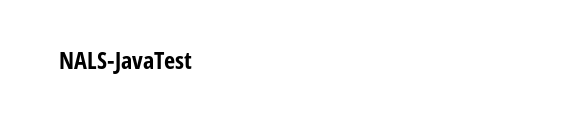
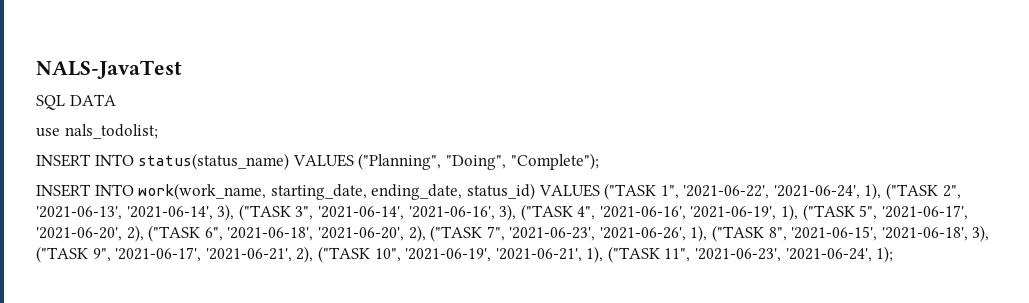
(192, 63) none -> [36,94,116,110] [36,124,158,139] [36,153,599,170] [36,183,961,200] [36,204,968,221] [36,225,990,242] [36,246,894,263] // SQL DATA // use nals_todolist; // INSERT INTO status(status_name) VALUES ("Planning", "Doing", "Complete"); // INSERT INTO work(work_name, starting_date, ending_date, status_id) VALUES ("TASK 1", '2021-06-22', '2021-06-24', 1), ("TASK 2", '2021-06-13', '2021-06-14', 3), ("TASK 3", '2021-06-14', '2021-06-16', 3), ("TASK 4", '2021-06-16', '2021-06-19', 1), ("TASK 5", '2021-06-17', '2021-06-20', 2), ("TASK 6", '2021-06-18', '2021-06-20', 2), ("TASK 7", '2021-06-23', '2021-06-26', 1), ("TASK 8", '2021-06-15', '2021-06-18', 3), ("TASK 9", '2021-06-17', '2021-06-21', 2), ("TASK 10", '2021-06-19', '2021-06-21', 1), ("TASK 11", '2021-06-23', '2021-06-24', 1);

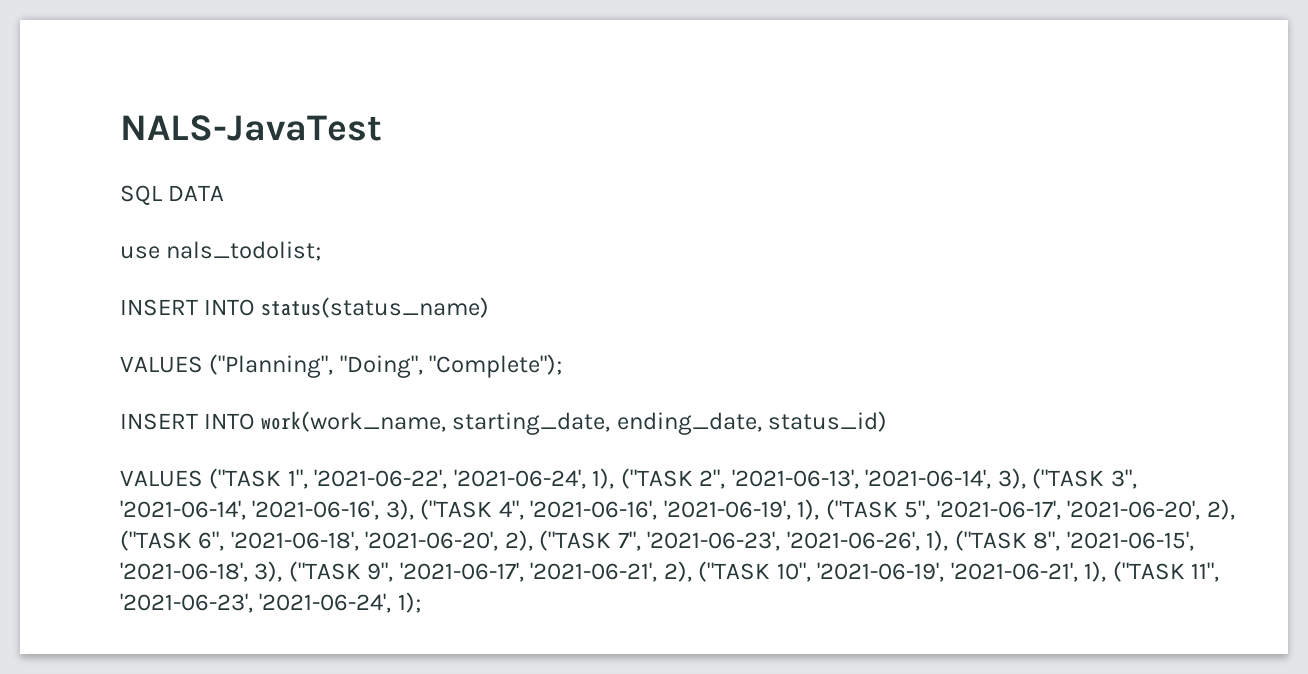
(290, 161) none -> (489, 307) //
(535, 191) none -> (888, 421) //

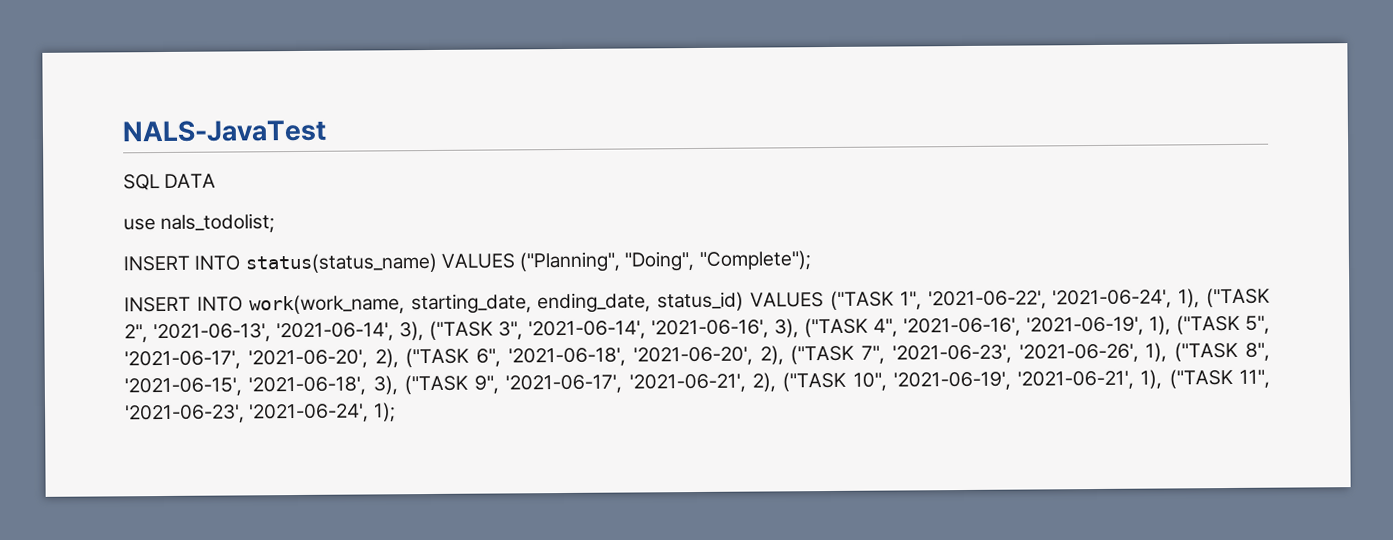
(489, 307) // -> (438, 263) none
(888, 421) // -> (745, 301) none

